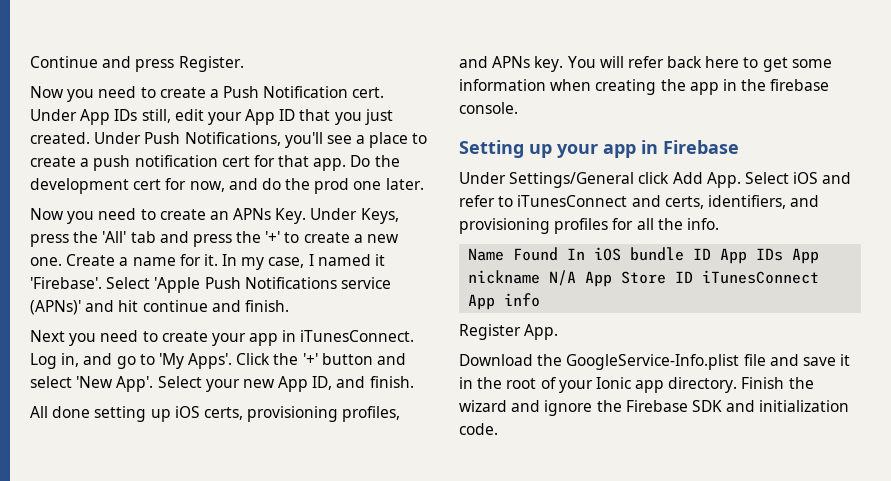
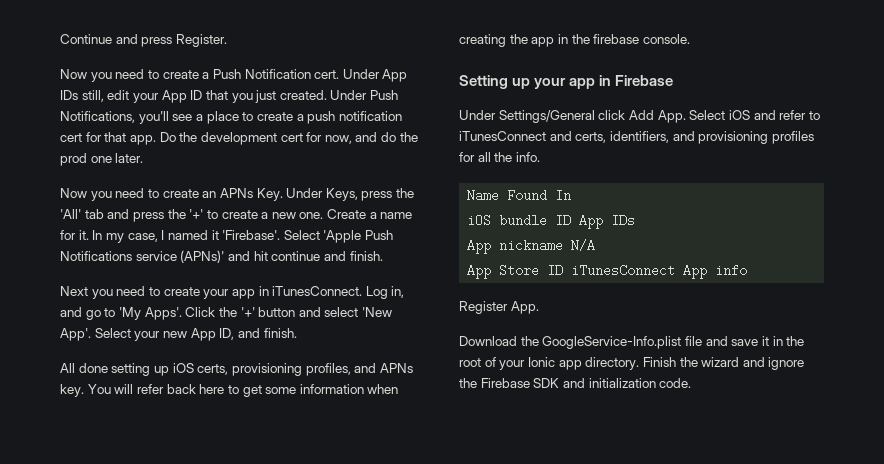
(586, 254) none -> (572, 195) //
(784, 254) none -> (636, 220) //
(577, 278) none -> (596, 245) //

